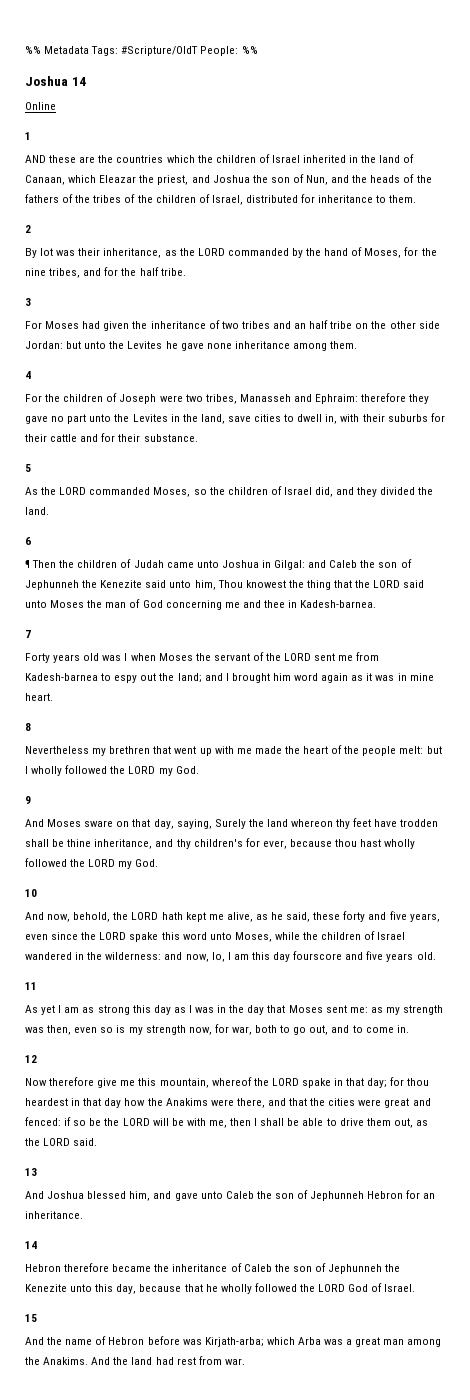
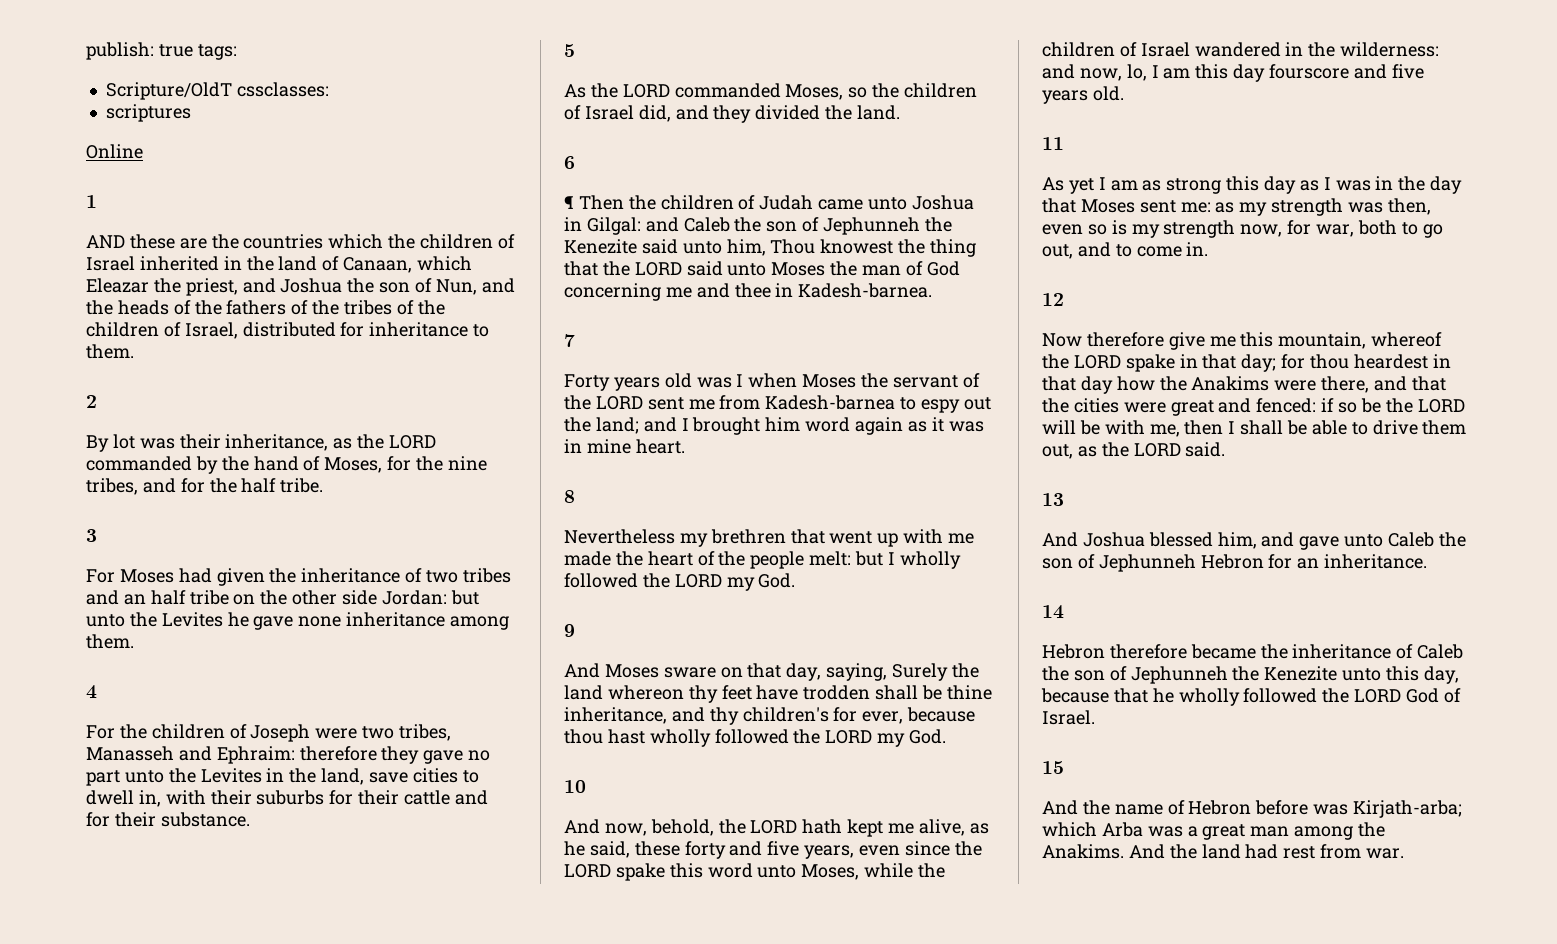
[25,46,258,56] [25,76,86,86] %% Metadata Tags: #Scripture/OldT People: %% // Joshua 14 -> [86,42,237,60] [105,82,329,100] [105,104,191,122] publish: true tags: // Scripture/OldT cssclasses: // scriptures

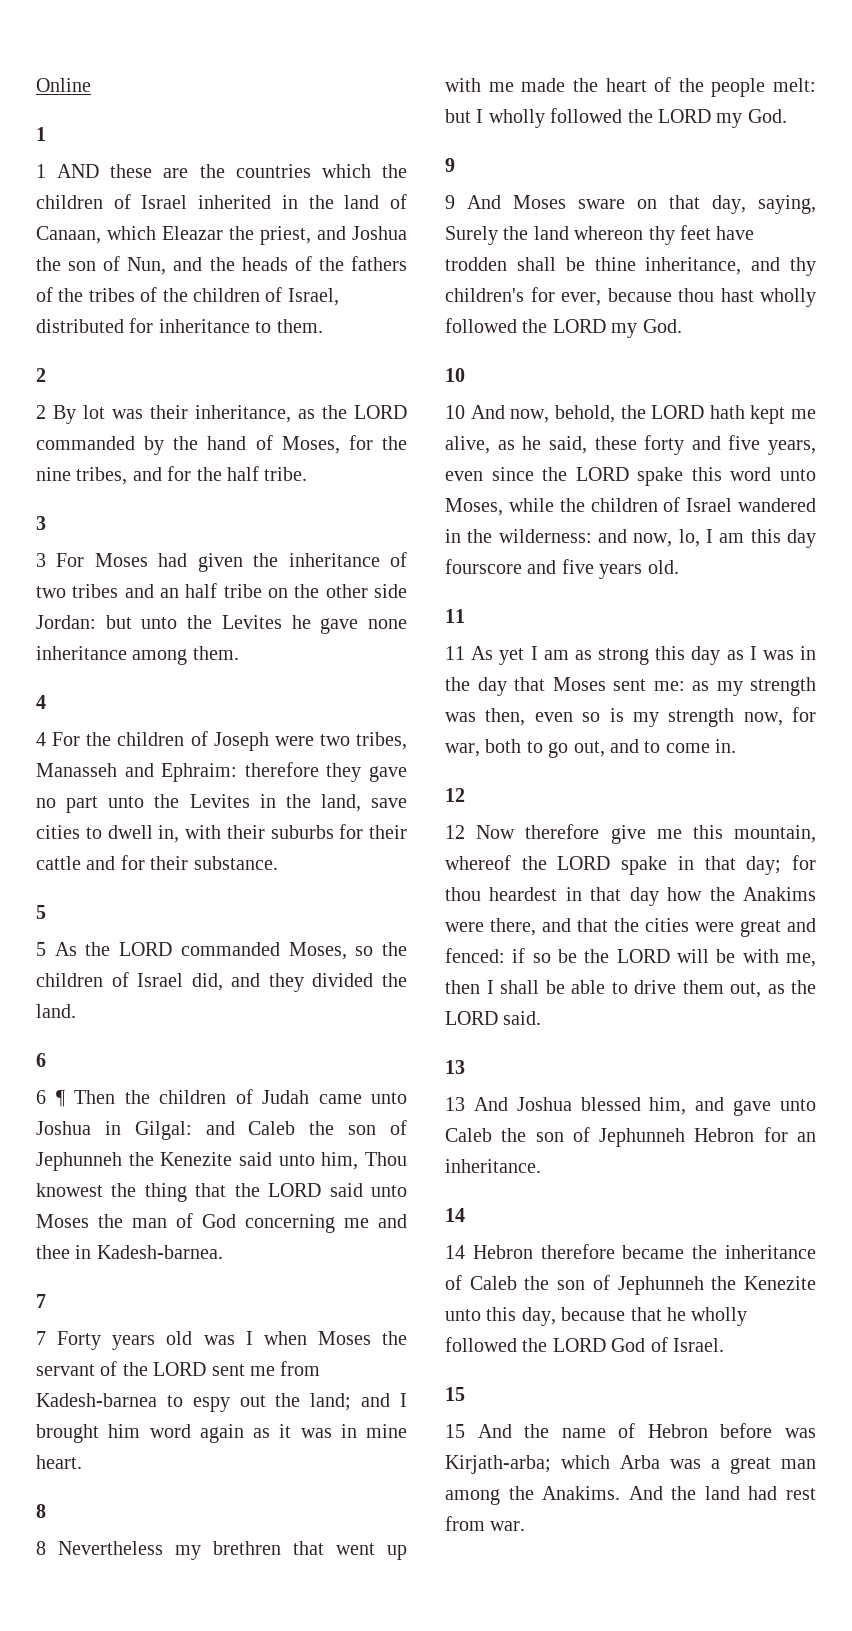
[86,42,237,60] [105,82,329,100] [105,104,191,122] publish: true tags: // Scripture/OldT cssclasses: // scriptures // -> (36, 85) none
(97, 201) none -> [36,164,46,178] 1
(97, 401) none -> [36,405,46,419] 2
(97, 535) none -> [36,553,46,567] 3
(97, 692) none -> [36,732,46,746] 4
(575, 50) none -> [36,942,46,956] 5
(575, 162) none -> [36,1090,46,1104] 6
(575, 340) none -> [36,1331,46,1345] 7
(575, 496) none -> [36,1541,46,1555] 8
(575, 630) none -> [445,195,455,209] 9
(586, 786) none -> [445,405,465,419] 10
(1064, 143) none -> [445,646,465,660] 11
(1064, 299) none -> [445,825,465,839] 12
(1064, 499) none -> [445,1097,465,1111] 13
(1064, 612) none -> [445,1245,465,1259] 14
(1064, 767) none -> [445,1424,465,1438] 15

